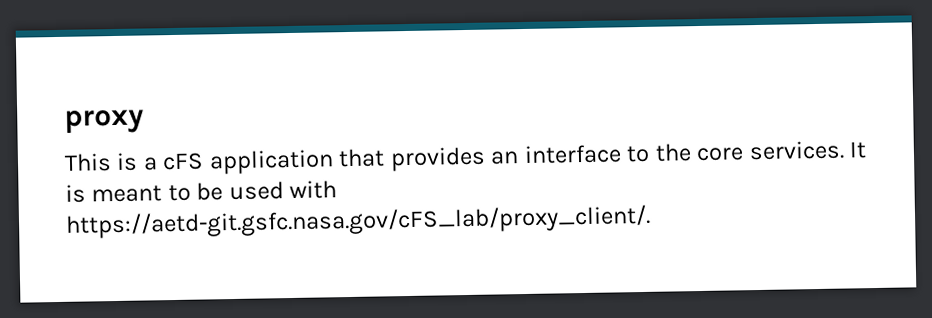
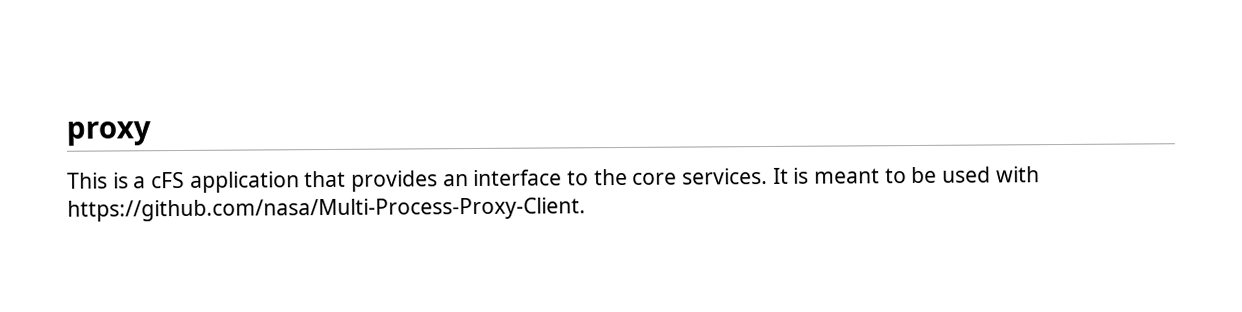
[65,204,651,239] https://aetd-git.gsfc.nasa.gov/cFS_lab/proxy_client/. -> [67,197,586,222] https://github.com/nasa/Multi-Process-Proxy-Client.

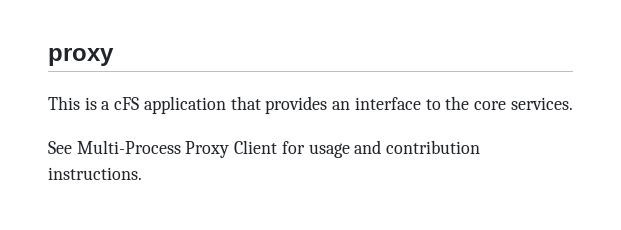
[772,166,1040,184] [67,197,586,222] It is meant to be used with https://github.com/nasa/Multi-Process-Proxy-Client. -> [48,140,481,158] [48,167,142,180] // See Multi-Process Proxy Client for usage and contribution instructions.

